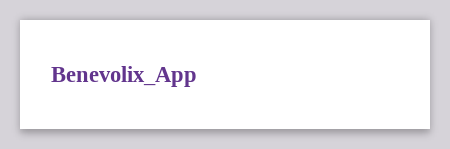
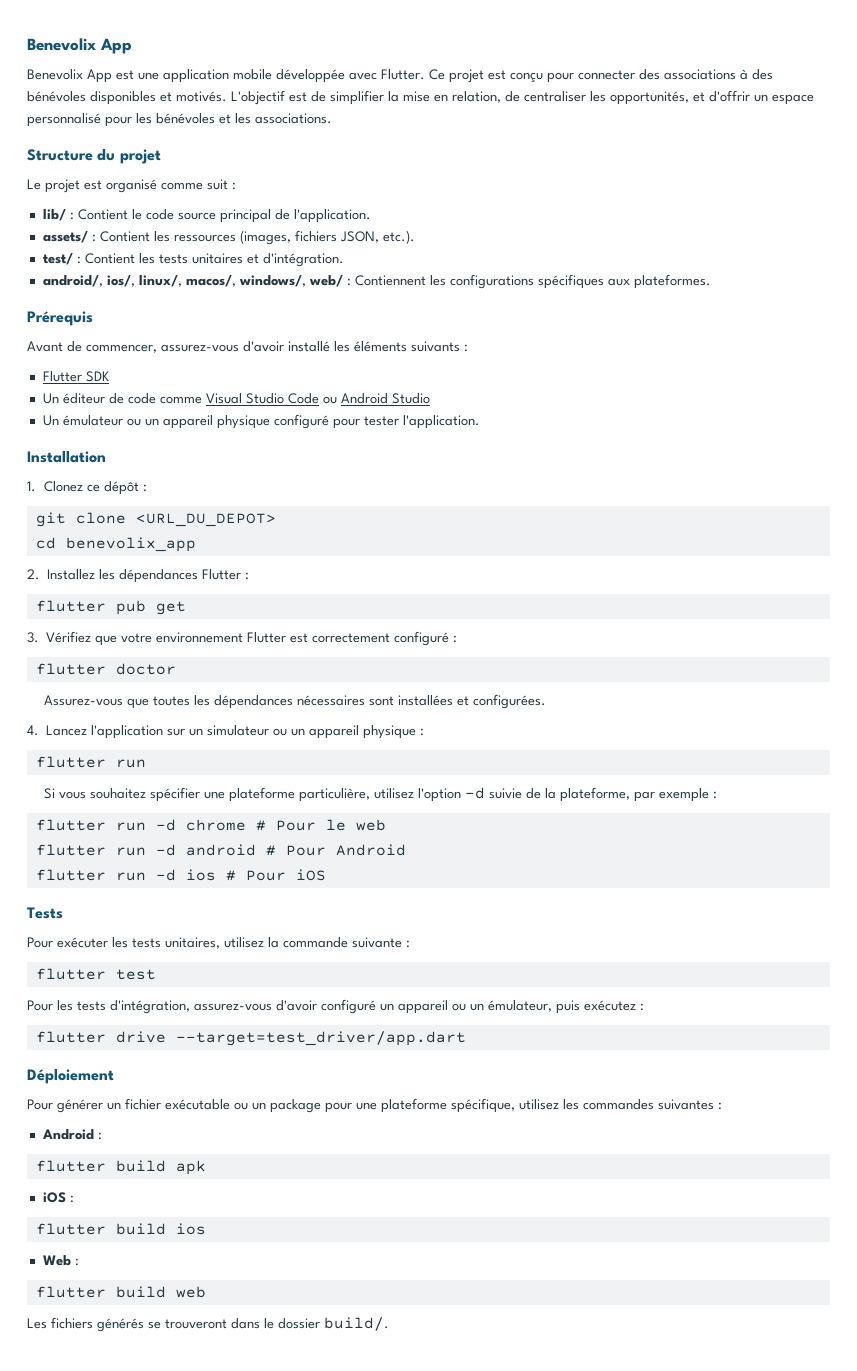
[51,66,197,87] Benevolix_App -> [27,38,132,54] [27,69,773,83] [27,90,814,105] [27,113,332,127] [27,149,161,164] [27,179,236,193] [42,209,371,223] [42,230,415,245] [42,253,344,267] [42,274,711,289] [27,311,93,326] [27,341,468,353] [42,371,109,382] [42,393,430,404] [42,414,480,429] [27,451,106,463] [27,481,147,495] [35,512,276,527] [35,537,196,552] [27,569,250,583] [35,600,186,615] [27,631,458,646] [35,663,176,675] [43,694,546,709] [27,725,425,739] [35,756,146,768] [43,787,717,802] [35,819,386,831] [35,844,406,856] [35,869,326,881] [27,907,63,919] [27,937,410,949] [35,968,156,980] [27,999,644,1014] [35,1031,466,1046] [27,1069,114,1084] [27,1098,722,1113] [41,1129,102,1140] [35,1160,206,1175] [42,1192,74,1203] [35,1223,206,1235] [42,1255,79,1266] [35,1286,206,1298] [27,1317,389,1332] Benevolix App // Benevolix App est une application mobile développée avec Flutter. Ce projet est conçu pour connecter des associations à des bénévoles disponibles et motivés. L'objectif est de simplifier la mise en relation, de centraliser les opportunités, et d'offrir un espace personnalisé pour les bénévoles et les associations. // Structure du projet // Le projet est organisé comme suit : // lib/ : Contient le code source principal de l'application. // assets/ : Contient les ressources (images, fichiers JSON, etc.). // test/ : Contient les tests unitaires et d'intégration. // android/, ios/, linux/, macos/, windows/, web/ : Contiennent les configurations spécifiques aux plateformes. // Prérequis // Avant de commencer, assurez-vous d'avoir installé les éléments suivants : // Flutter SDK // Un éditeur de code comme Visual Studio Code ou Android Studio // Un émulateur ou un appareil physique configuré pour tester l'application. // Installation // 1. Clonez ce dépôt : // git clone <URL_DU_DEPOT> // cd benevolix_app // 2. Installez les dépendances Flutter : // flutter pub get // 3. Vérifiez que votre environnement Flutter est correctement configuré : // flutter doctor // Assurez-vous que toutes les dépendances nécessaires sont installées et configurées. // 4. Lancez l'application sur un simulateur ou un appareil physique : // flutter run // Si vous souhaitez spécifier une plateforme particulière, utilisez l'option -d suivie de la plateforme, par exemple : // flutter run -d chrome # Pour le web // flutter run -d android # Pour Android // flutter run -d ios # Pour iOS // Tests // Pour exécuter les tests unitaires, utilisez la commande suivante : // flutter test // Pour les tests d'intégration, assurez-vous d'avoir configuré un appareil ou un émulateur, puis exécutez : // flutter drive --target=test_driver/app.dart // Déploiement // Pour générer un fichier exécutable ou un package pour une plateforme spécifique, utilisez les commandes suivantes : // Android : // flutter build apk // iOS : // flutter build ios // Web : // flutter build web // Les fichiers générés se trouveront dans le dossier build/.

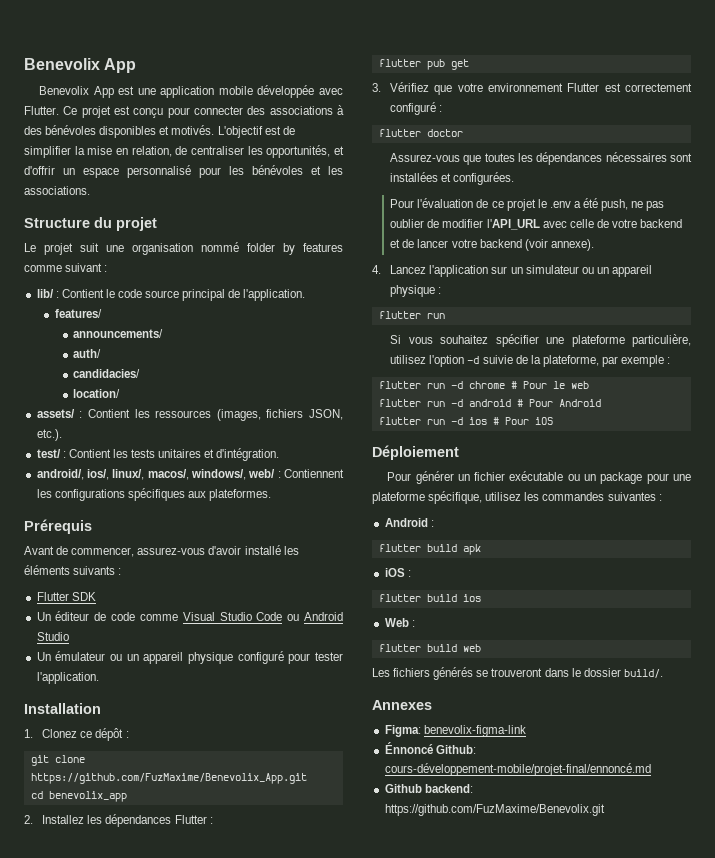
[84,179,228,193] est organisé comme suit -> [80,242,343,255] [24,263,103,272] suit une organisation nommé folder by features comme suivant
(371, 216) none -> [54,309,102,318] [73,329,164,338] [73,349,102,358] [73,369,141,378] [73,389,121,398] // features/ // announcements/ // auth/ // candidacies/ // location/
[135,513,276,527] <URL_DU_DEPOT> -> [30,773,307,784] https://github.com/FuzMaxime/Benevolix_App.git
(546, 701) none -> [390,198,665,211] [390,219,683,230] [390,239,594,251] // Pour l'évaluation de ce projet le .env a été push, ne pas oublier de modifier l'API_URL avec celle de votre backend et de lancer votre backend (voir annexe).
[27,907,63,919] [27,937,410,949] [35,968,156,980] [27,999,644,1014] [35,1031,466,1046] // Tests // Pour exécuter les tests unitaires, utilisez la commande suivante : // flutter test // Pour les tests d'intégration, assurez-vous d'avoir configuré un appareil ou un émulateur, puis exécutez : // flutter drive --target=test_driver/app.dart -> (553, 421) none
(389, 1324) none -> [372,700,432,710] [384,725,526,737] [384,742,476,754] [384,763,651,776] [384,784,473,793] [384,804,605,816] // Annexes // Figma: benevolix-figma-link // Énnoncé Github: cours-développement-mobile/projet-final/ennoncé.md // Github backend: https://github.com/FuzMaxime/Benevolix.git

